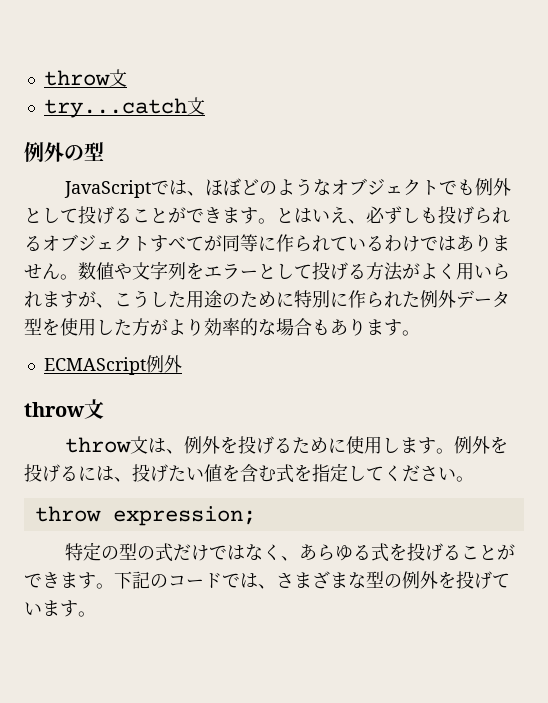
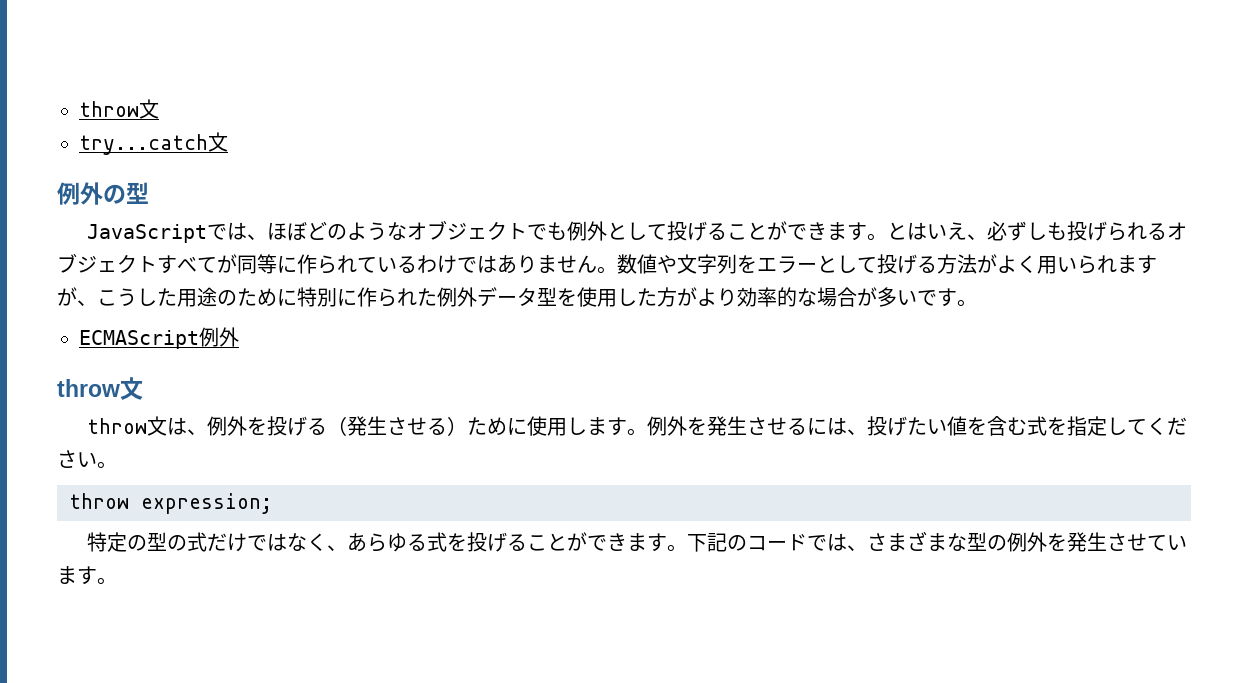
[312,318,384,336] もありま -> [857,287,937,307] が多いで
(292, 445) none -> [327,416,468,436] （発生させる）
[24,464,60,482] 投げ -> [707,416,788,436] 発生させ
[456,571,492,589] 投げ -> [1067,532,1148,552] 発生させ

